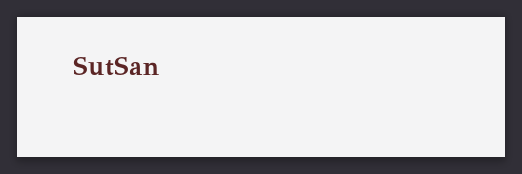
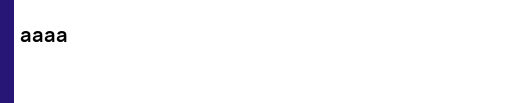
[73,56,159,76] SutSan -> [20,31,68,42] aaaa

